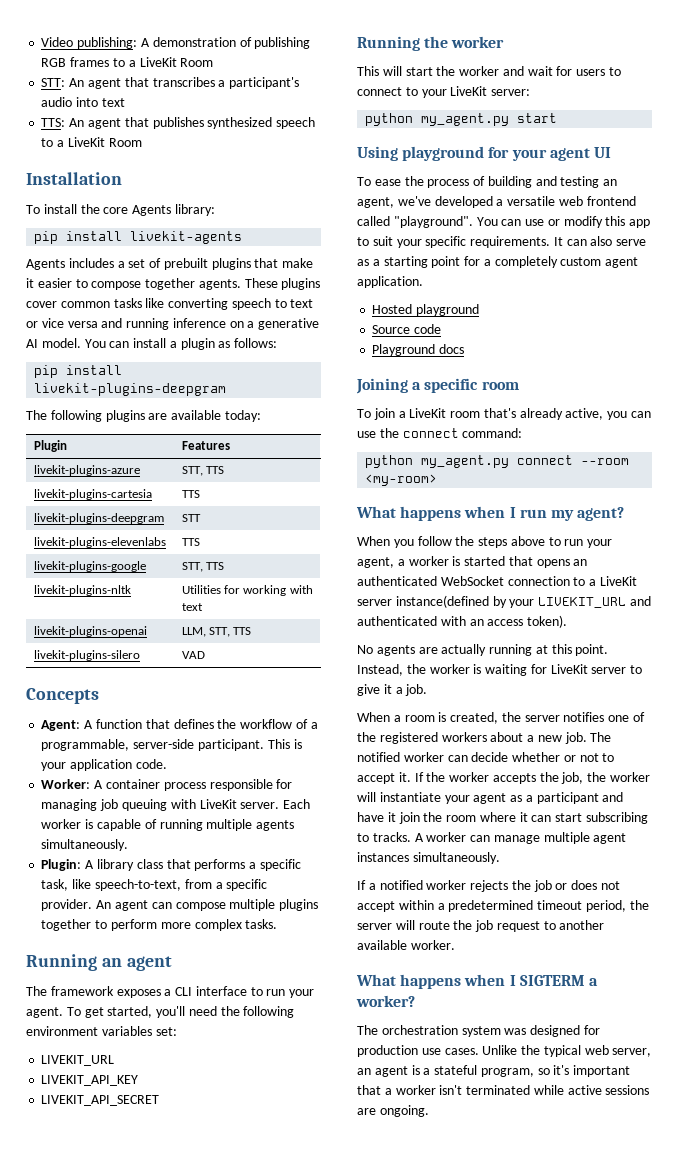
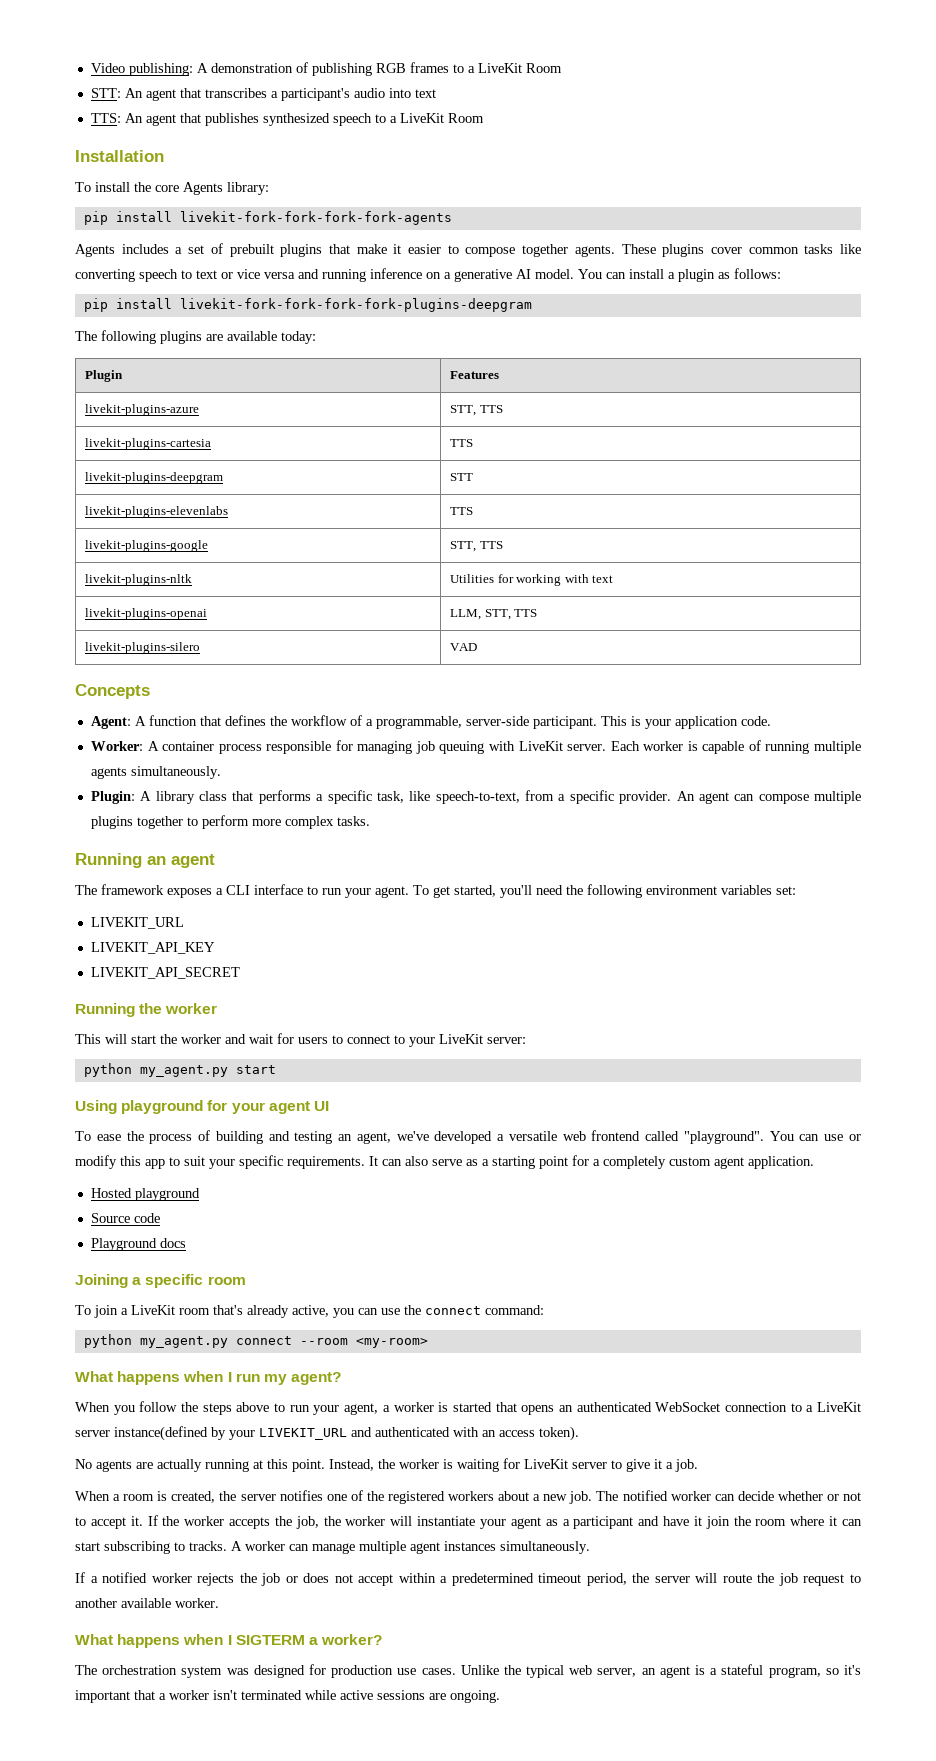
[130,231,243,244] livekit-agents -> [179,211,452,225] livekit-fork-fork-fork-fork-agents
[34,383,227,396] livekit-plugins-deepgram -> [179,298,532,312] livekit-fork-fork-fork-fork-plugins-deepgram

